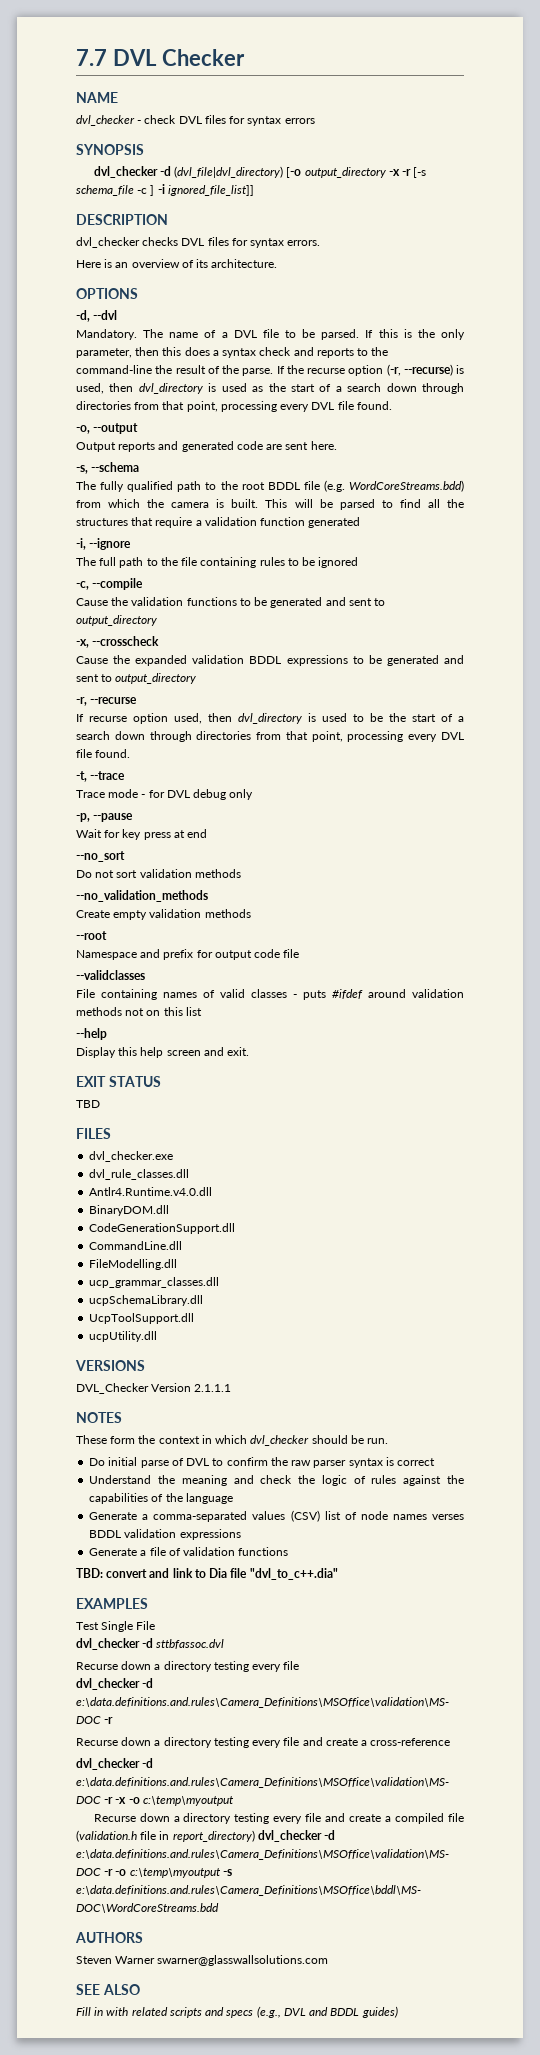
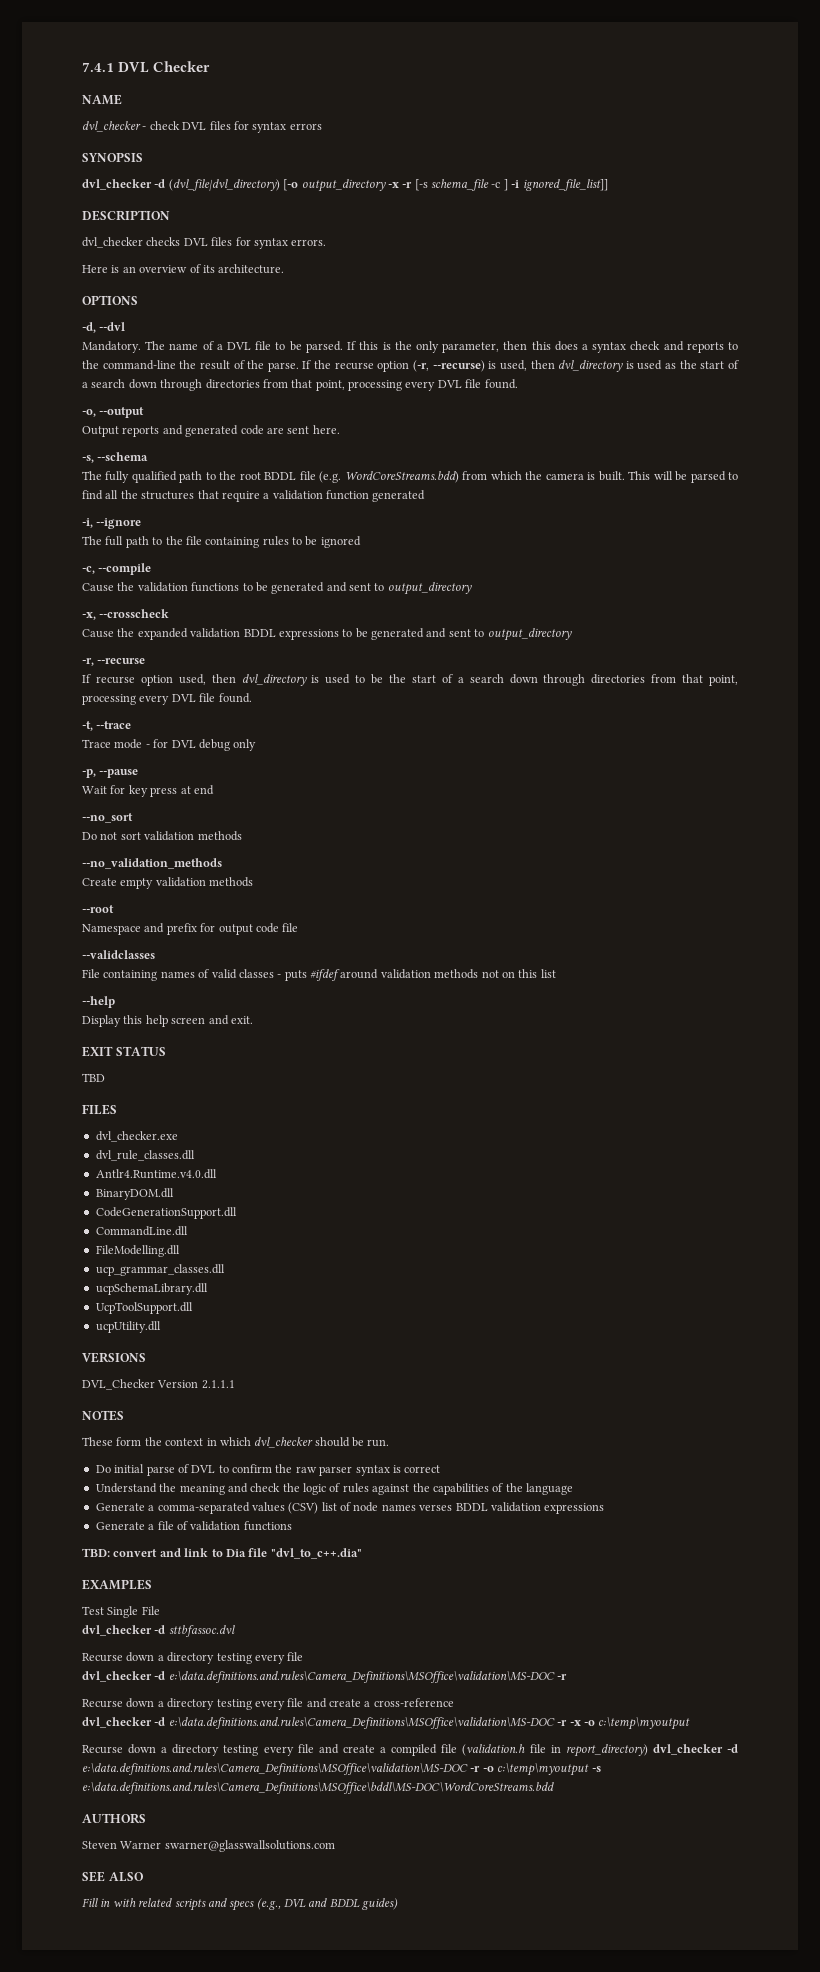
[76,49,107,66] 7.7 -> [82,62,114,72] 7.4.1

